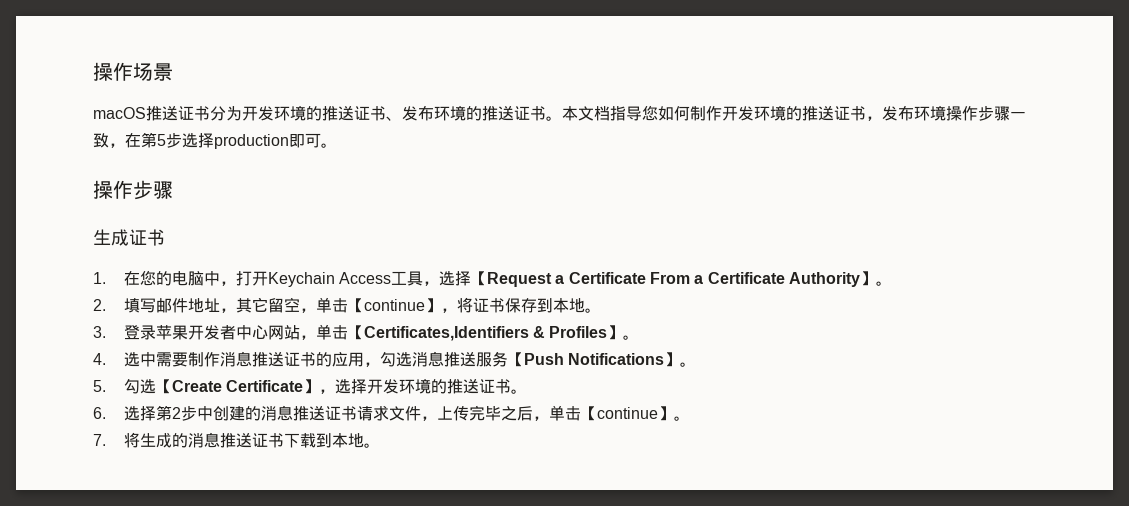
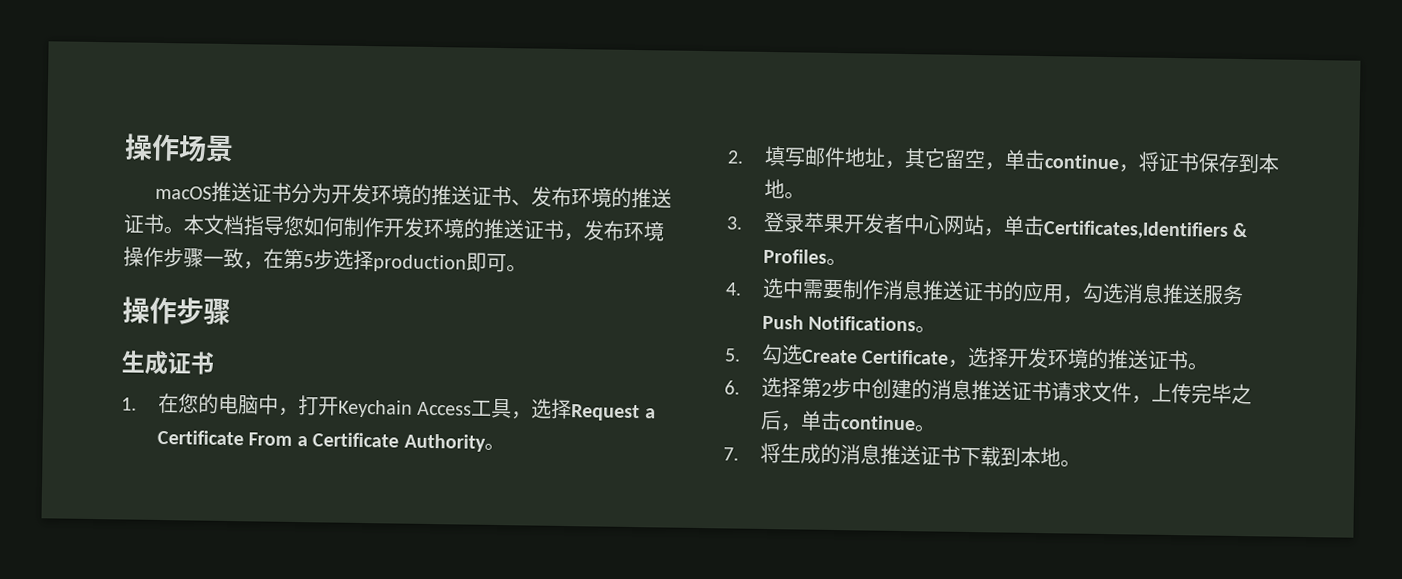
[470,271,487,286] 【 -> (573, 409) none
[859,271,876,286] 】 -> (486, 442) none
[347,298,441,313] 【continue】 -> [1043,154,1120,170] continue
[347,325,364,340] 【 -> (1045, 226) none
[607,325,624,340] 】 -> (827, 256) none
[507,352,524,367] 【 -> (1244, 295) none
[663,352,680,367] 】 -> (917, 323) none
[155,379,172,394] 【 -> (803, 354) none
[302,379,319,394] 】 -> (950, 357) none
[580,406,674,421] 【continue】 -> [839,415,916,431] continue

